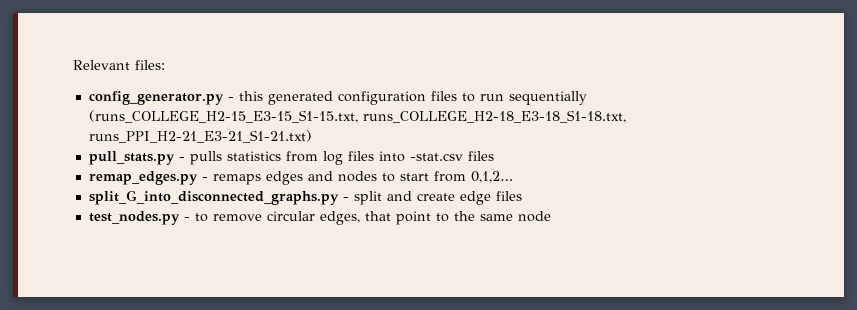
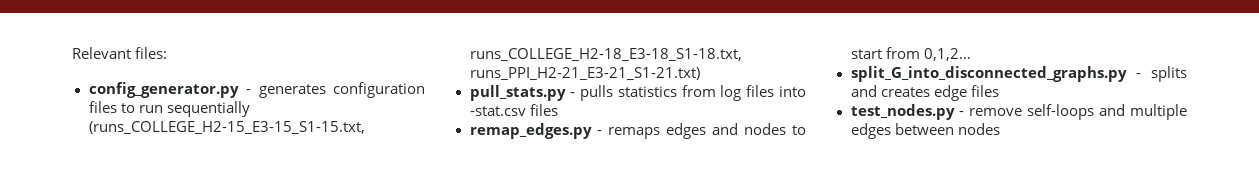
[238,91,333,105] this generated -> [258,84,326,98] generates
[353,191,455,205] split and create -> [1151,66,1187,82] [850,85,930,97] splits and creates
[194,211,551,225] to remove circular edges, that point to the same node -> [969,104,1187,120] [850,123,1000,139] remove self-loops and multiple edges between nodes

